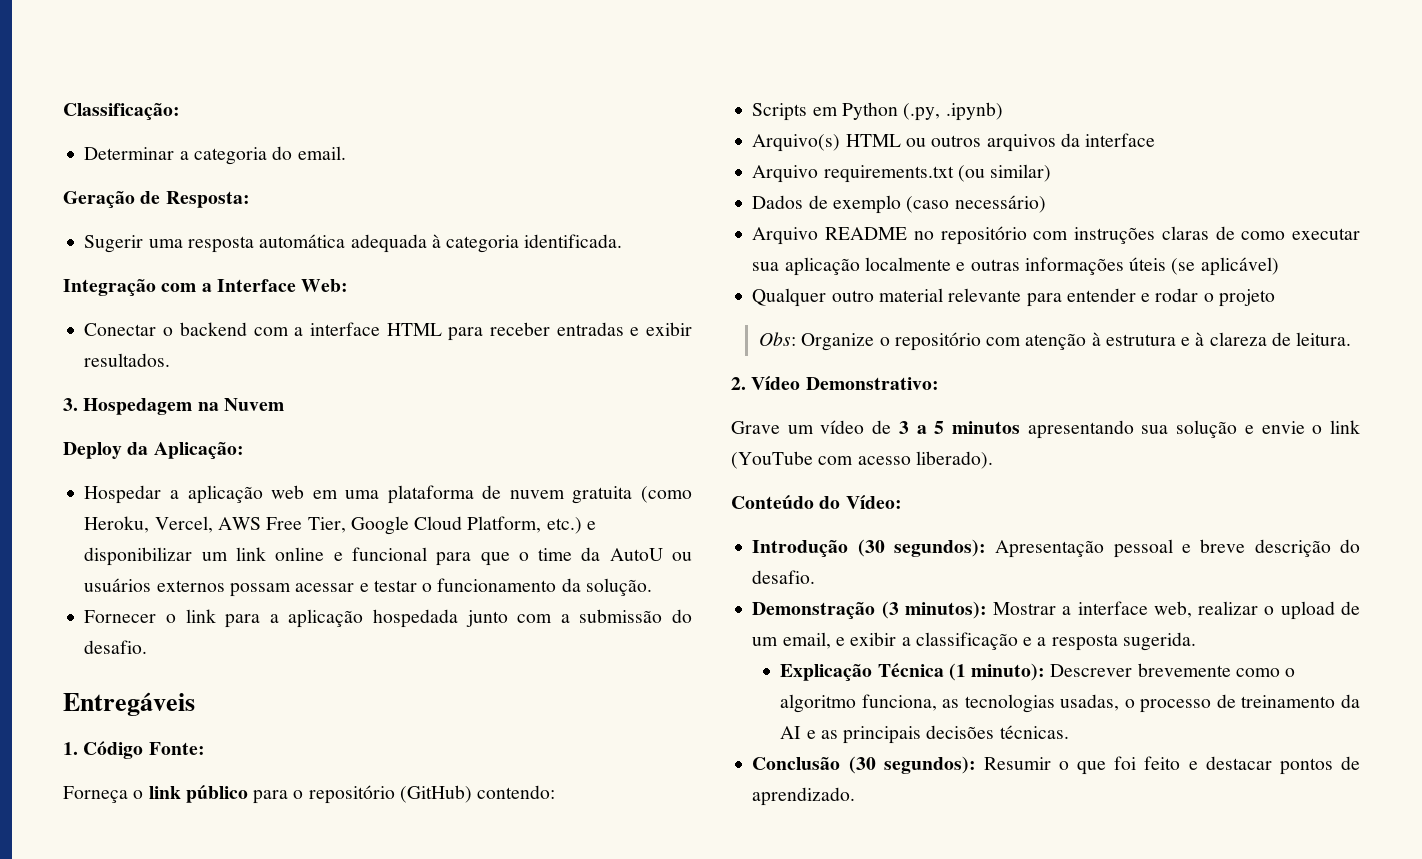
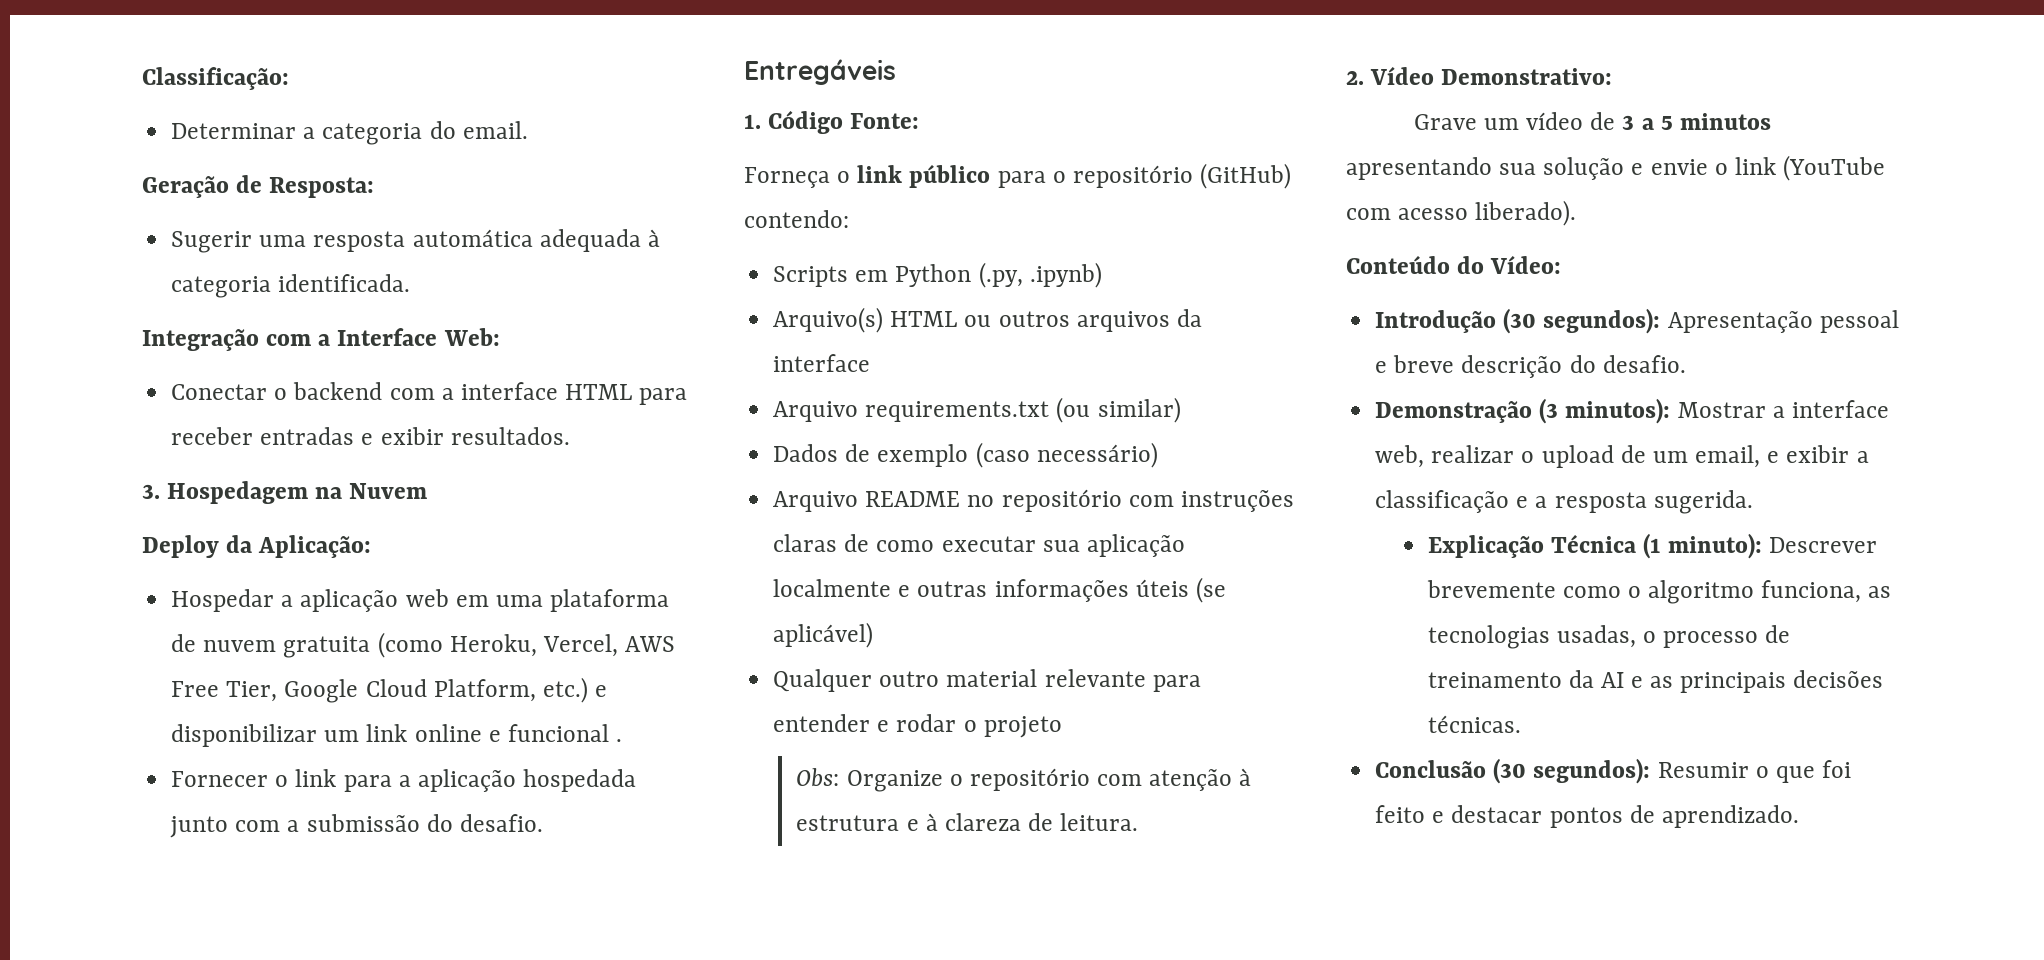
[436,547,693,566] [84,578,652,597] para que o time da AutoU ou usuários externos possam acessar e testar o funcionamento da solução. -> [616,739,623,742] .

